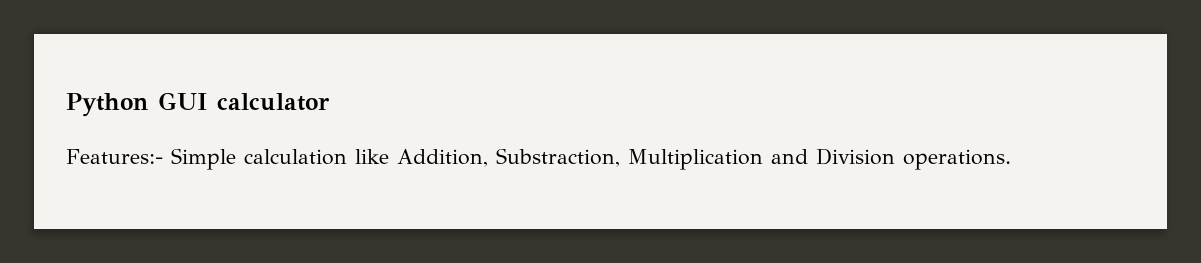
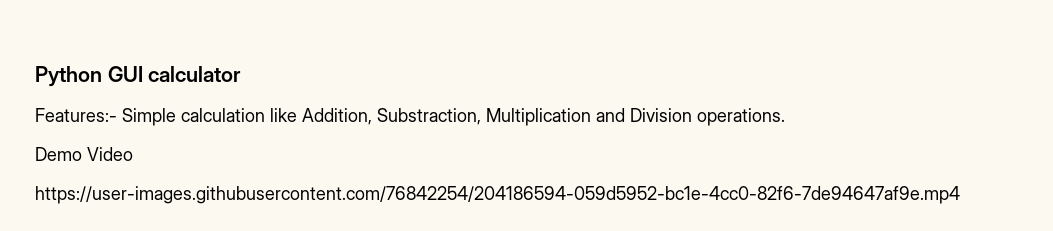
(1011, 159) none -> [35,147,133,161] [35,186,960,204] // Demo Video // https://user-images.githubusercontent.com/76842254/204186594-059d5952-bc1e-4cc0-82f6-7de94647af9e.mp4

